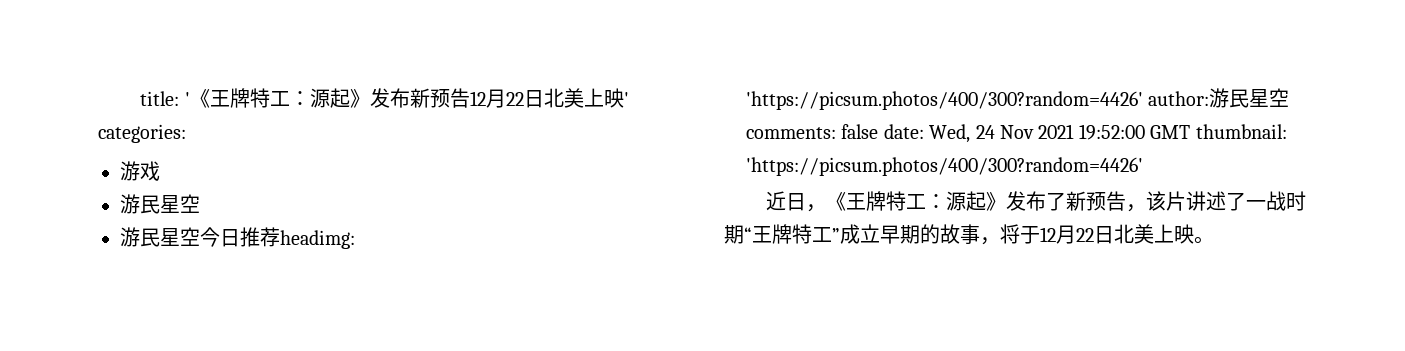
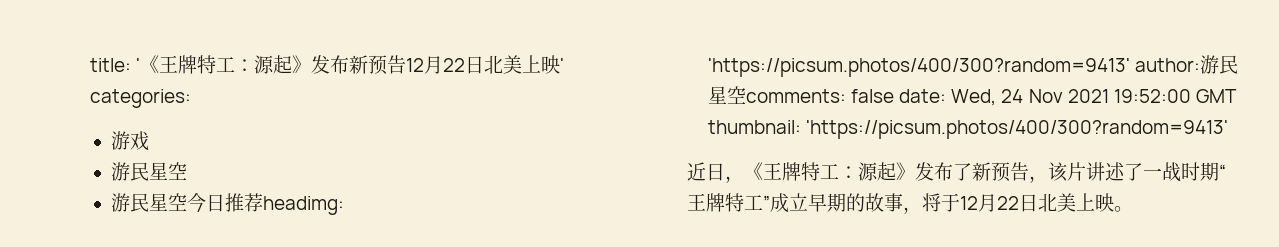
[746,91,1143,110] 'https://picsum.photos/400/300?random=4426' -> [707,58,1130,77] 'https://picsum.photos/400/300?random=9413'
[746,157,1143,176] 'https://picsum.photos/400/300?random=4426' -> [806,120,1229,139] 'https://picsum.photos/400/300?random=9413'

